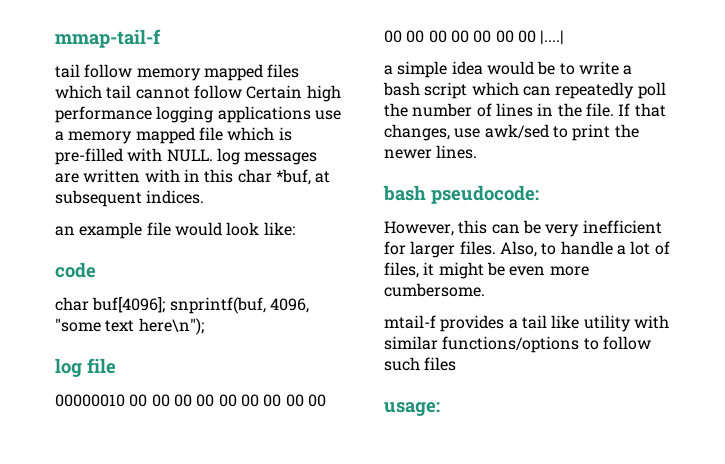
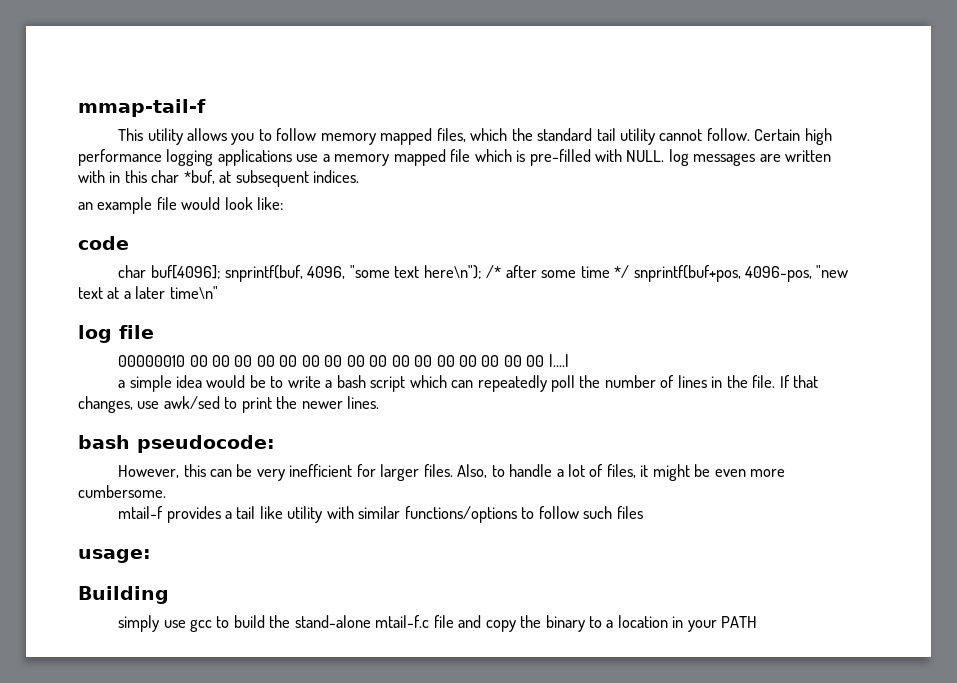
[55,64,300,81] [55,85,242,99] tail follow memory mapped files which tail cannot follow -> [118,128,750,145] This utility allows you to follow memory mapped files, which the standard tail utility cannot follow.
(204, 326) none -> [486,265,849,282] [78,286,218,299] /* after some time */ snprintf(buf+pos, 4096-pos, "new text at a later time\n"
(440, 409) none -> [78,586,169,604] [118,615,758,632] // Building // simply use gcc to build the stand-alone mtail-f.c file and copy the binary to a location in your PATH

